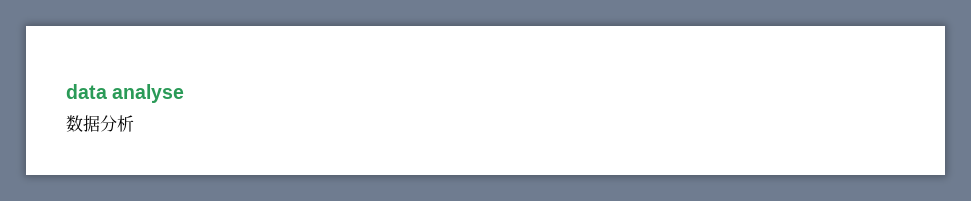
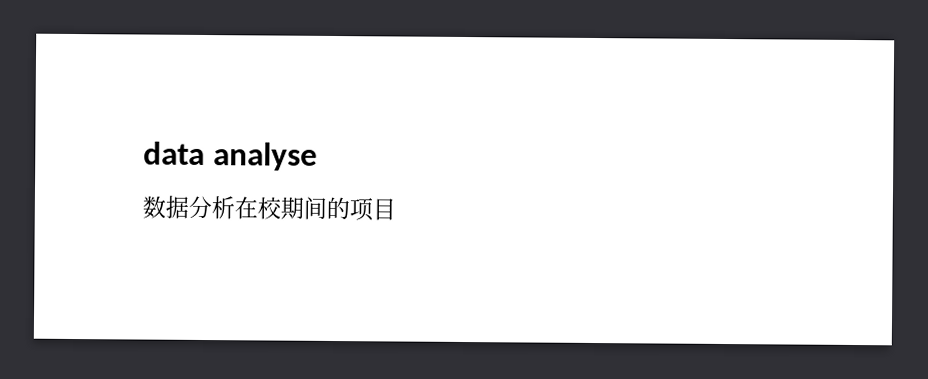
(134, 123) none -> [234,196,396,222] 在校期间的项目

